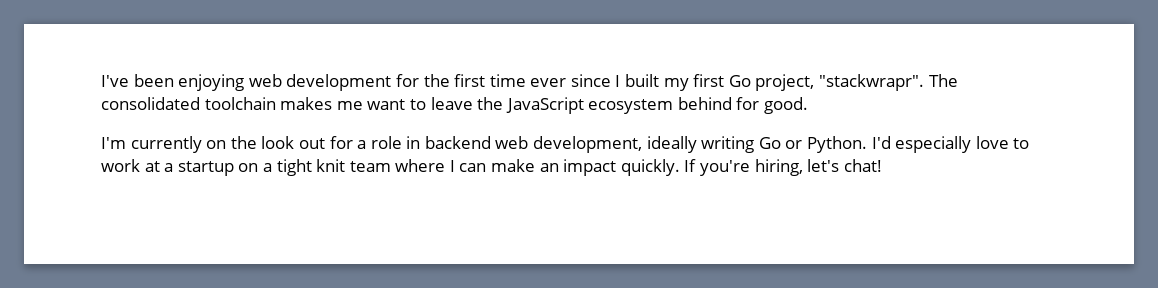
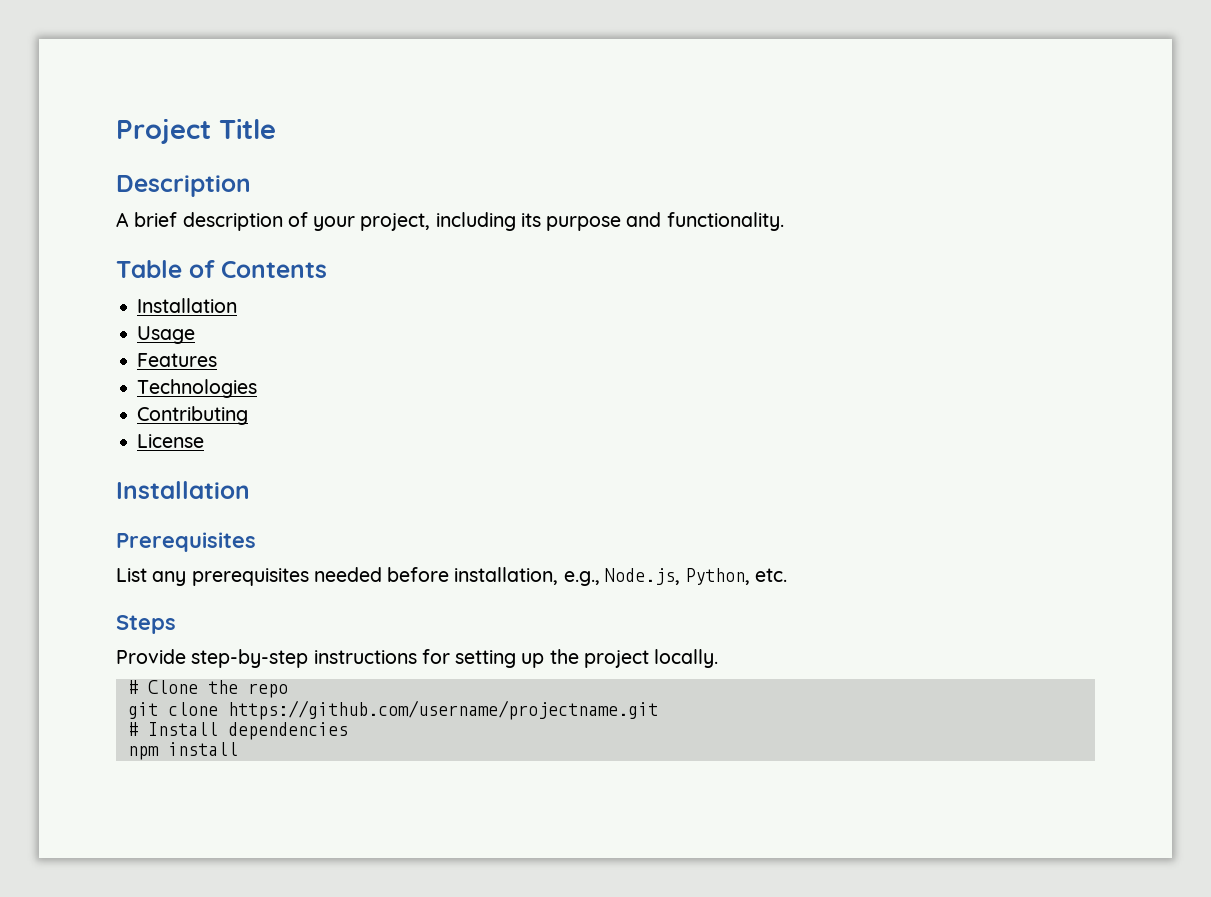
[101,74,958,91] [101,97,809,114] [101,136,1030,153] [101,159,882,176] I've been enjoying web development for the first time ever since I built my first Go project, "stackwrapr". The consolidated toolchain makes me want to leave the JavaScript ecosystem behind for good. // I'm currently on the look out for a role in backend web development, ideally writing Go or Python. I'd especially love to work at a startup on a tight knit team where I can make an impact quickly. If you're hiring, let's chat! -> [116,118,276,144] [116,175,251,197] [116,212,784,231] [116,260,327,278] [137,298,238,313] [137,326,196,344] [137,353,218,367] [137,379,258,398] [137,406,249,425] [137,434,205,448] [116,481,250,499] [116,532,256,552] [116,567,788,586] [116,615,176,634] [116,649,719,668] [127,680,288,698] [127,700,658,720] [127,722,348,740] [127,742,238,760] Project Title // Description // A brief description of your project, including its purpose and functionality. // Table of Contents // Installation // Usage // Features // Technologies // Contributing // License // Installation // Prerequisites // List any prerequisites needed before installation, e.g., Node.js, Python, etc. // Steps // Provide step-by-step instructions for setting up the project locally. // # Clone the repo // git clone https://github.com/username/projectname.git // # Install dependencies // npm install

